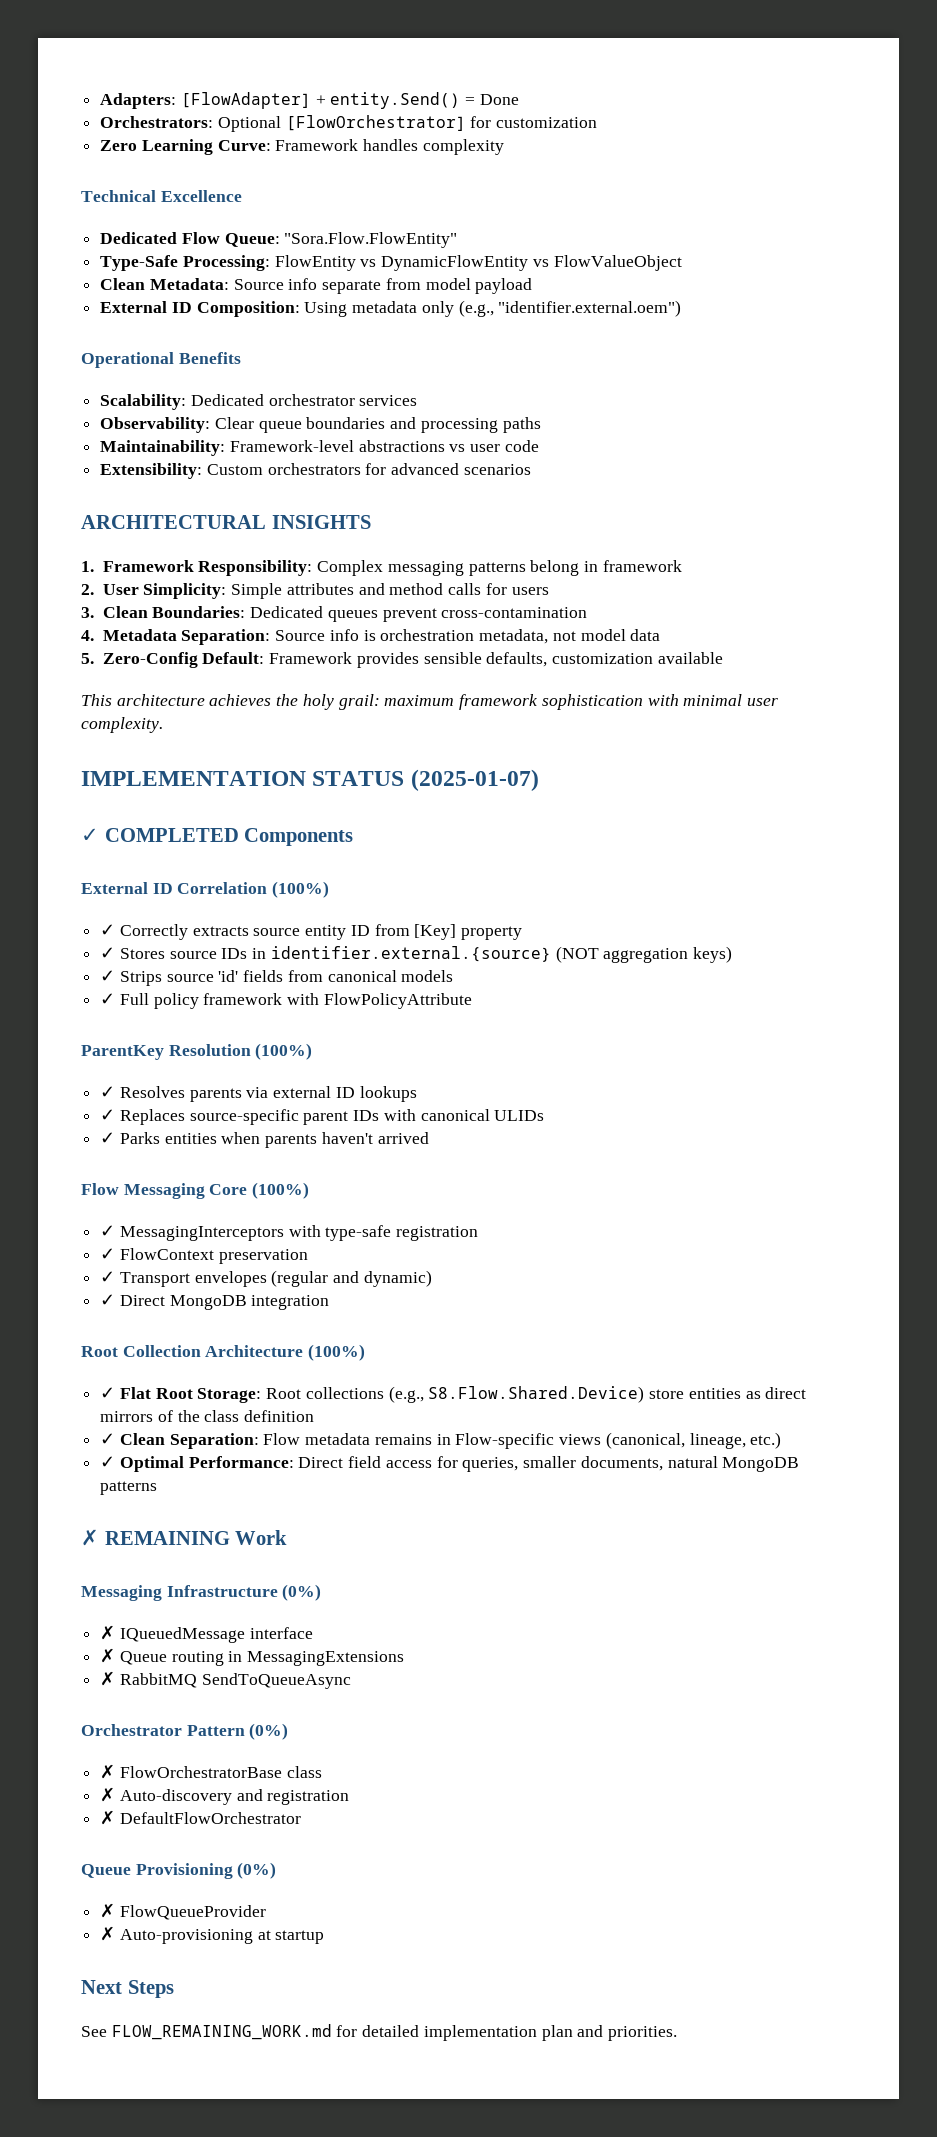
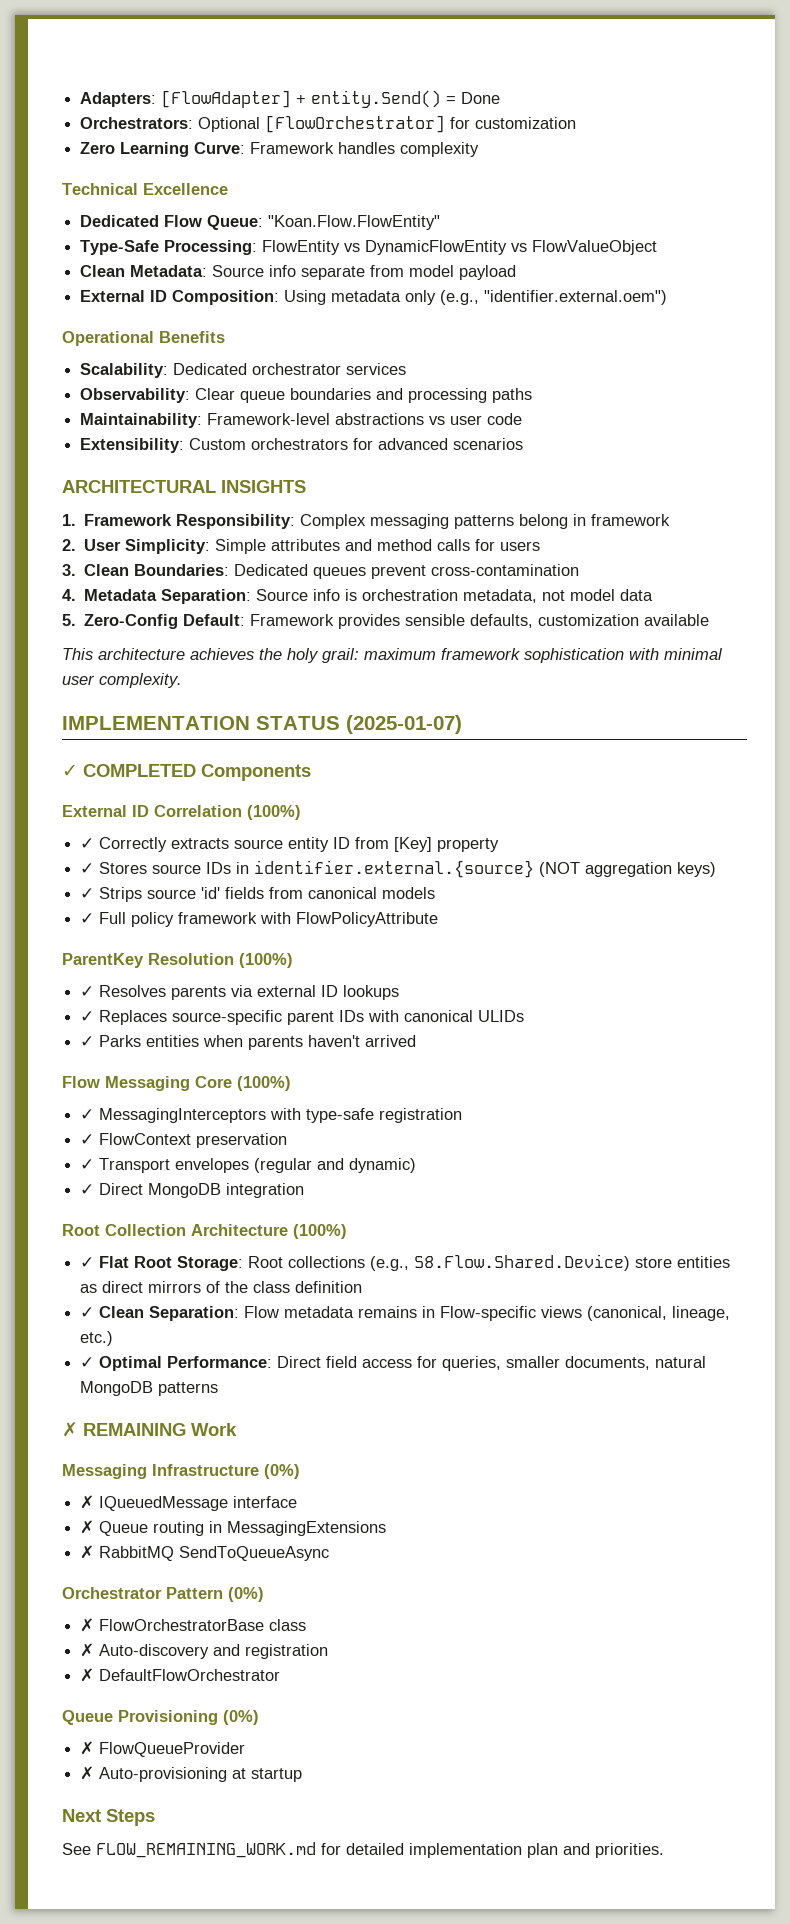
[284,232,458,248] "Sora.Flow.FlowEntity" -> [268,215,441,230] "Koan.Flow.FlowEntity"

